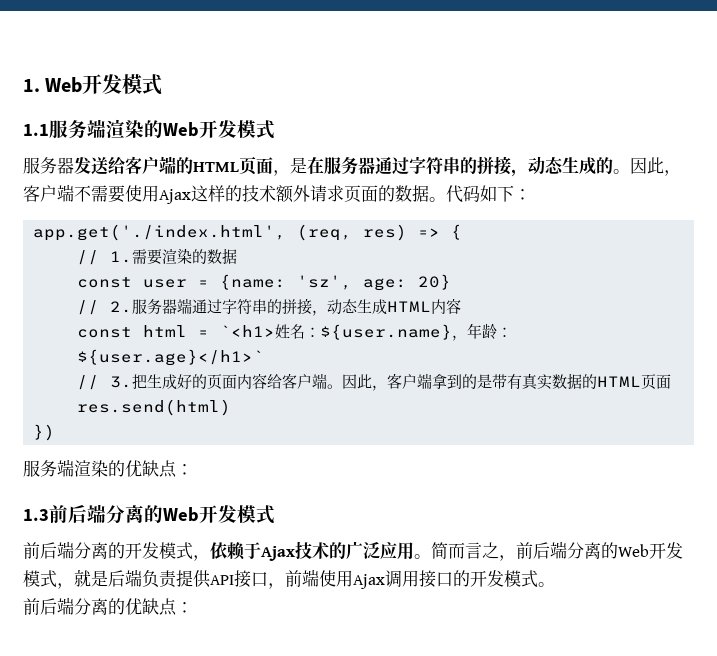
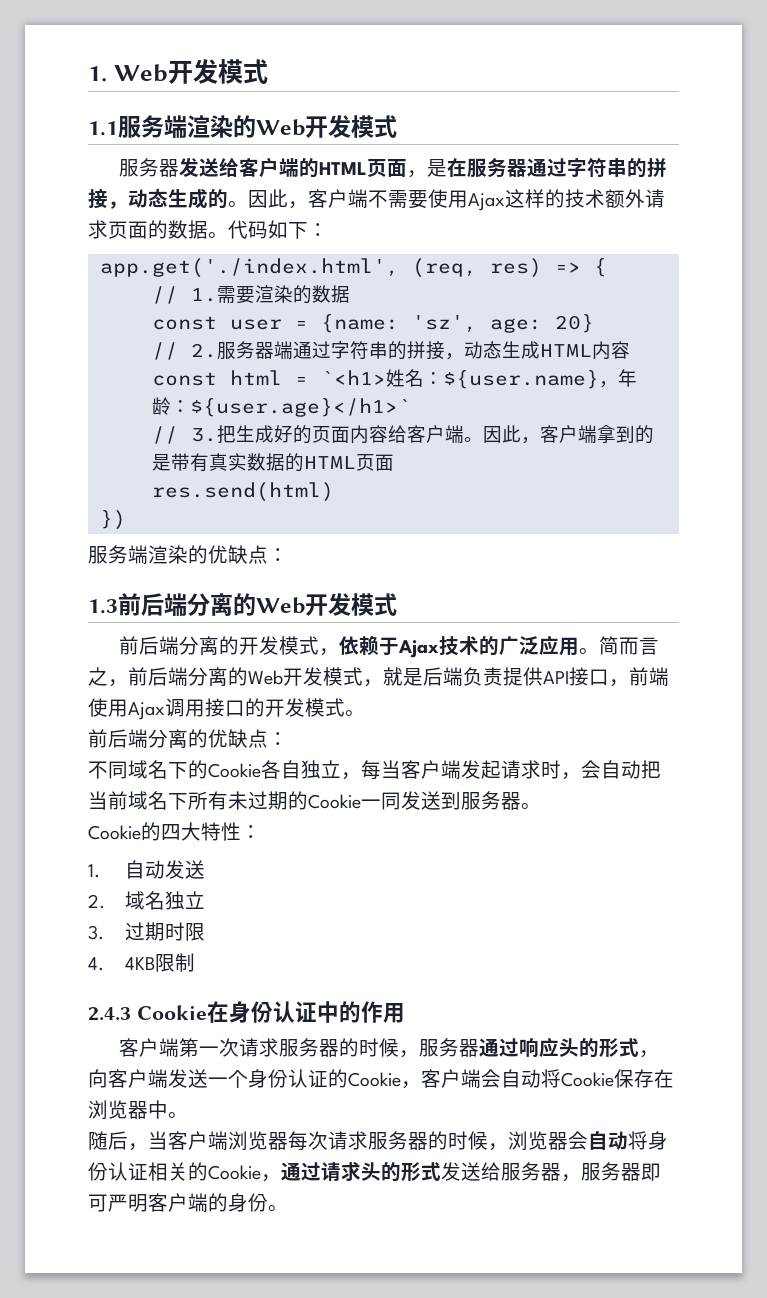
(193, 607) none -> [88,760,661,780] [88,791,541,810] [88,822,261,841] [88,860,205,879] [88,891,205,910] [88,922,205,941] [88,953,195,972] [88,1001,405,1023] [119,1037,660,1058] [88,1069,674,1089] [88,1100,188,1119] [88,1131,668,1151] [88,1161,661,1182] [88,1193,288,1212] // 不同域名下的Cookie各自独立，每当客户端发起请求时，会自动把当前域名下所有未过期的Cookie一同发送到服务器。 // Cookie的四大特性： // 1.自动发送 // 2.域名独立 // 3.过期时限 // 4. 4KB限制 // 2.4.3 Cookie在身份认证中的作用 // 客户端第一次请求服务器的时候，服务器通过响应头的形式，向客户端发送一个身份认证的Cookie，客户端会自动将Cookie保存在浏览器中。 // 随后，当客户端浏览器每次请求服务器的时候，浏览器会自动将身份认证相关的Cookie，通过请求头的形式发送给服务器，服务器即可严明客户端的身份。

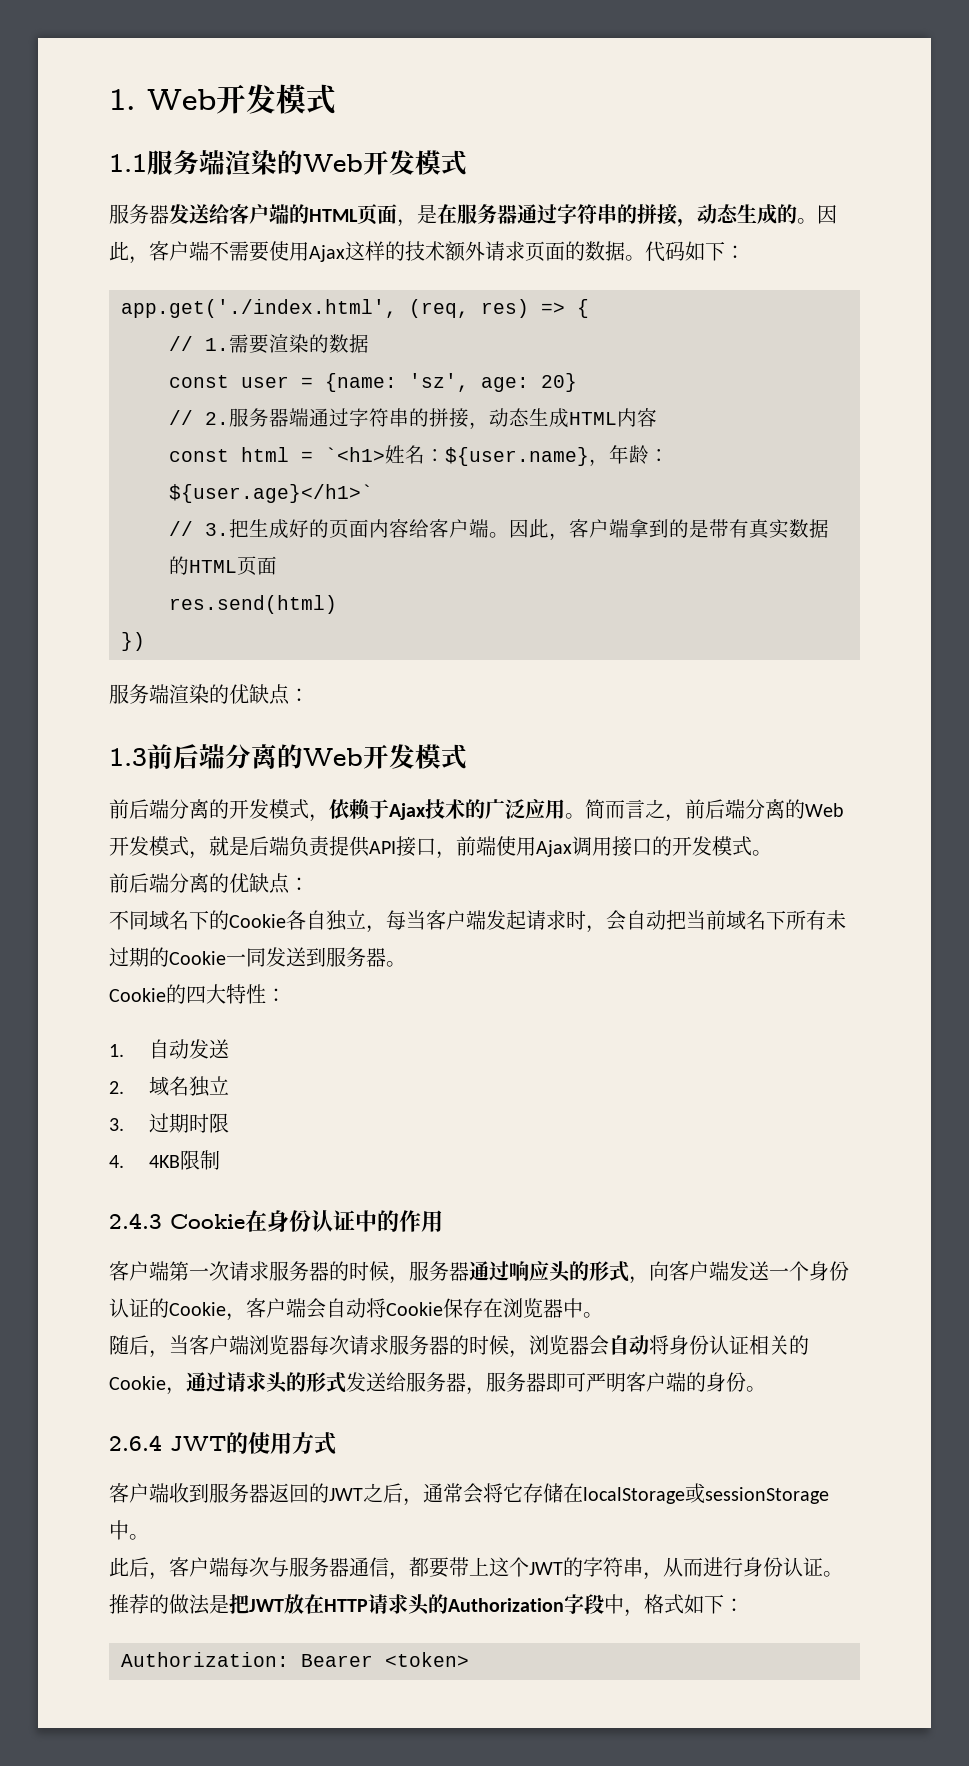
(288, 1208) none -> [109,1432,336,1455] [109,1483,829,1506] [109,1520,149,1540] [109,1557,843,1580] [109,1594,744,1617] [121,1652,469,1667] // 2.6.4 JWT的使用方式 // 客户端收到服务器返回的JWT之后，通常会将它存储在localStorage或sessionStorage中。 // 此后，客户端每次与服务器通信，都要带上这个JWT的字符串，从而进行身份认证。推荐的做法是把JWT放在HTTP请求头的Authorization字段中，格式如下： // Authorization: Bearer <token>

